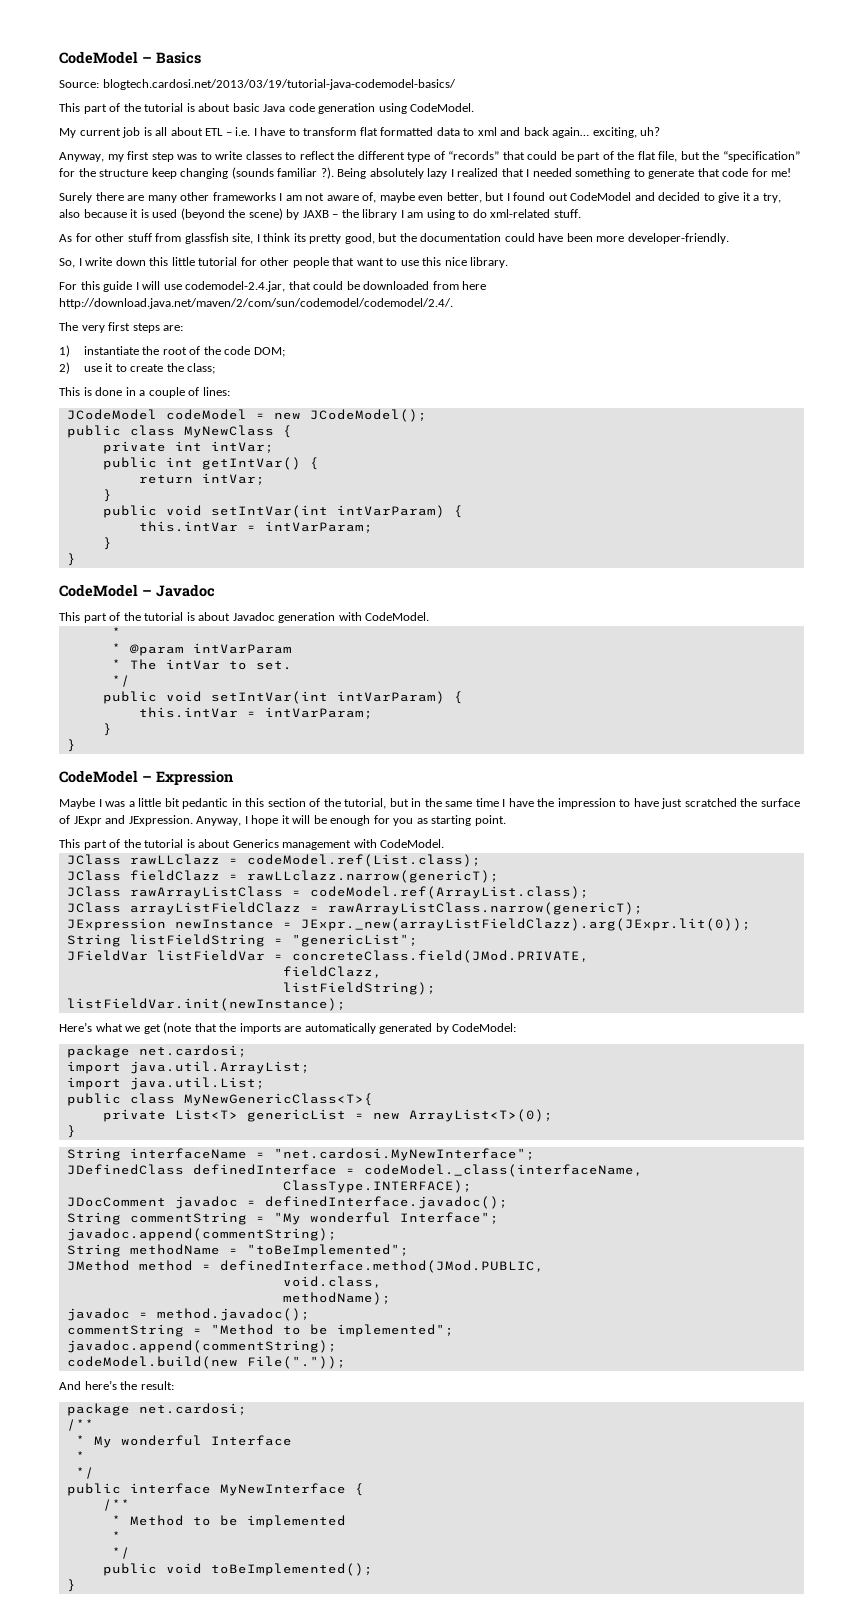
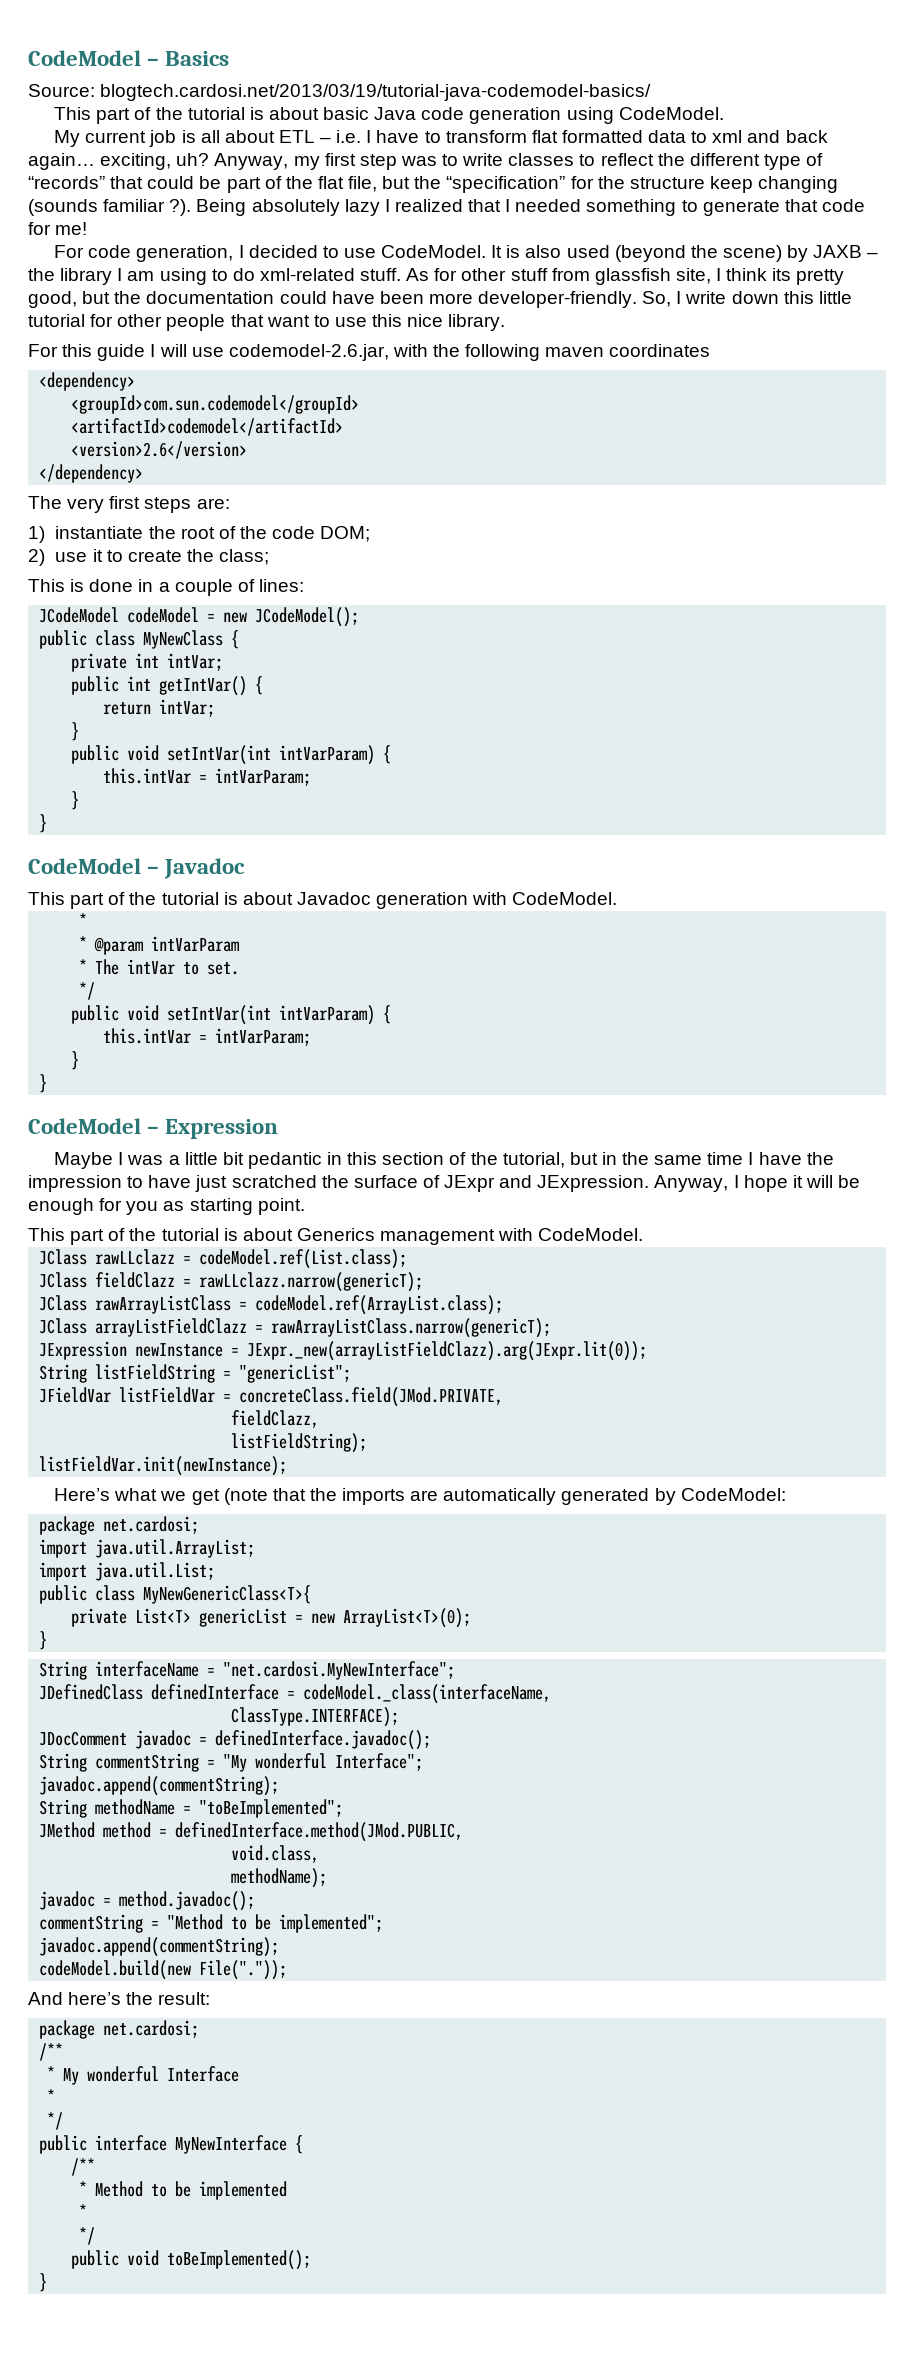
(661, 131) // -> (210, 159) none
[59,192,781,203] [59,209,149,218] Surely there are many other frameworks I am not aware of, maybe even better, but I found out CodeModel and decided to give it a try, also because it is -> [54,245,562,262] For code generation, I decided to use CodeModel. It is also
(581, 213) // -> (402, 274) none
(729, 238) // -> (638, 299) none
[185,281,487,292] [59,298,453,309] codemodel-2.4.jar, that could be downloaded from here http://download.java.net/maven/2/com/sun/codemodel/codemodel/2.4/. -> [228,344,711,361] [39,372,136,391] [71,395,360,414] [71,418,344,436] [71,441,248,459] [39,464,144,483] codemodel-2.6.jar, with the following maven coordinates // <dependency> // <groupId>com.sun.codemodel</groupId> // <artifactId>codemodel</artifactId> // <version>2.6</version> // </dependency>

